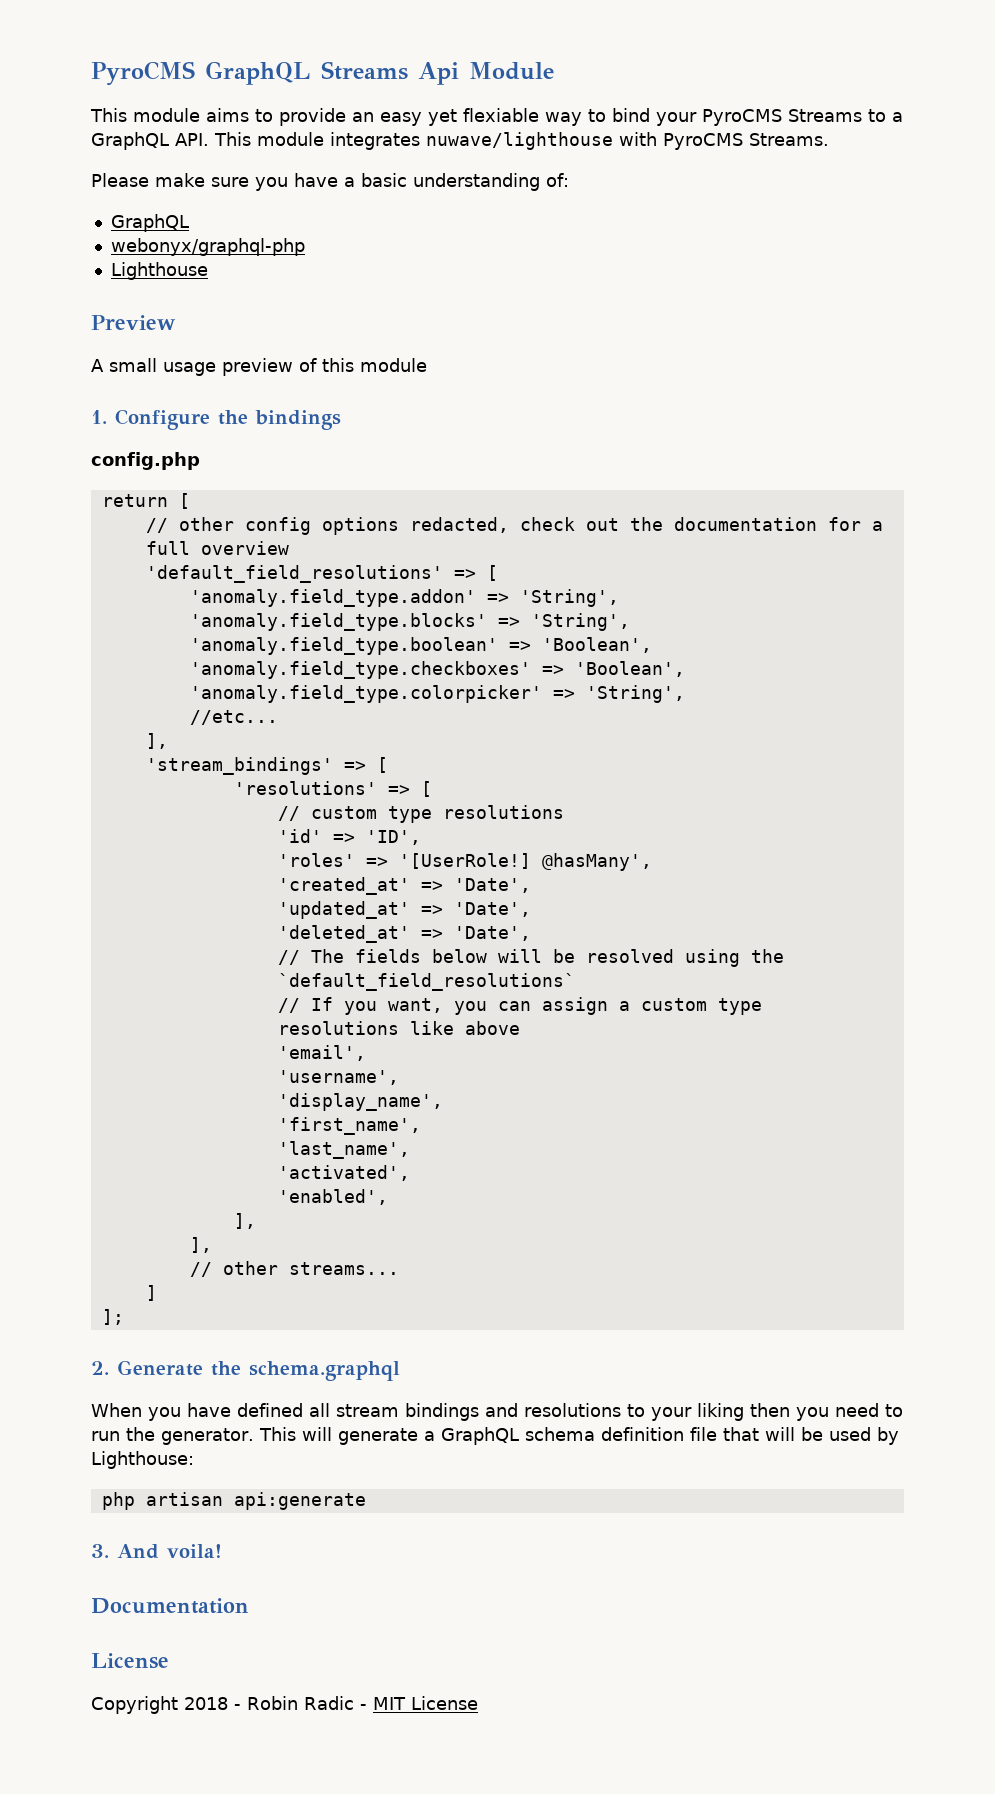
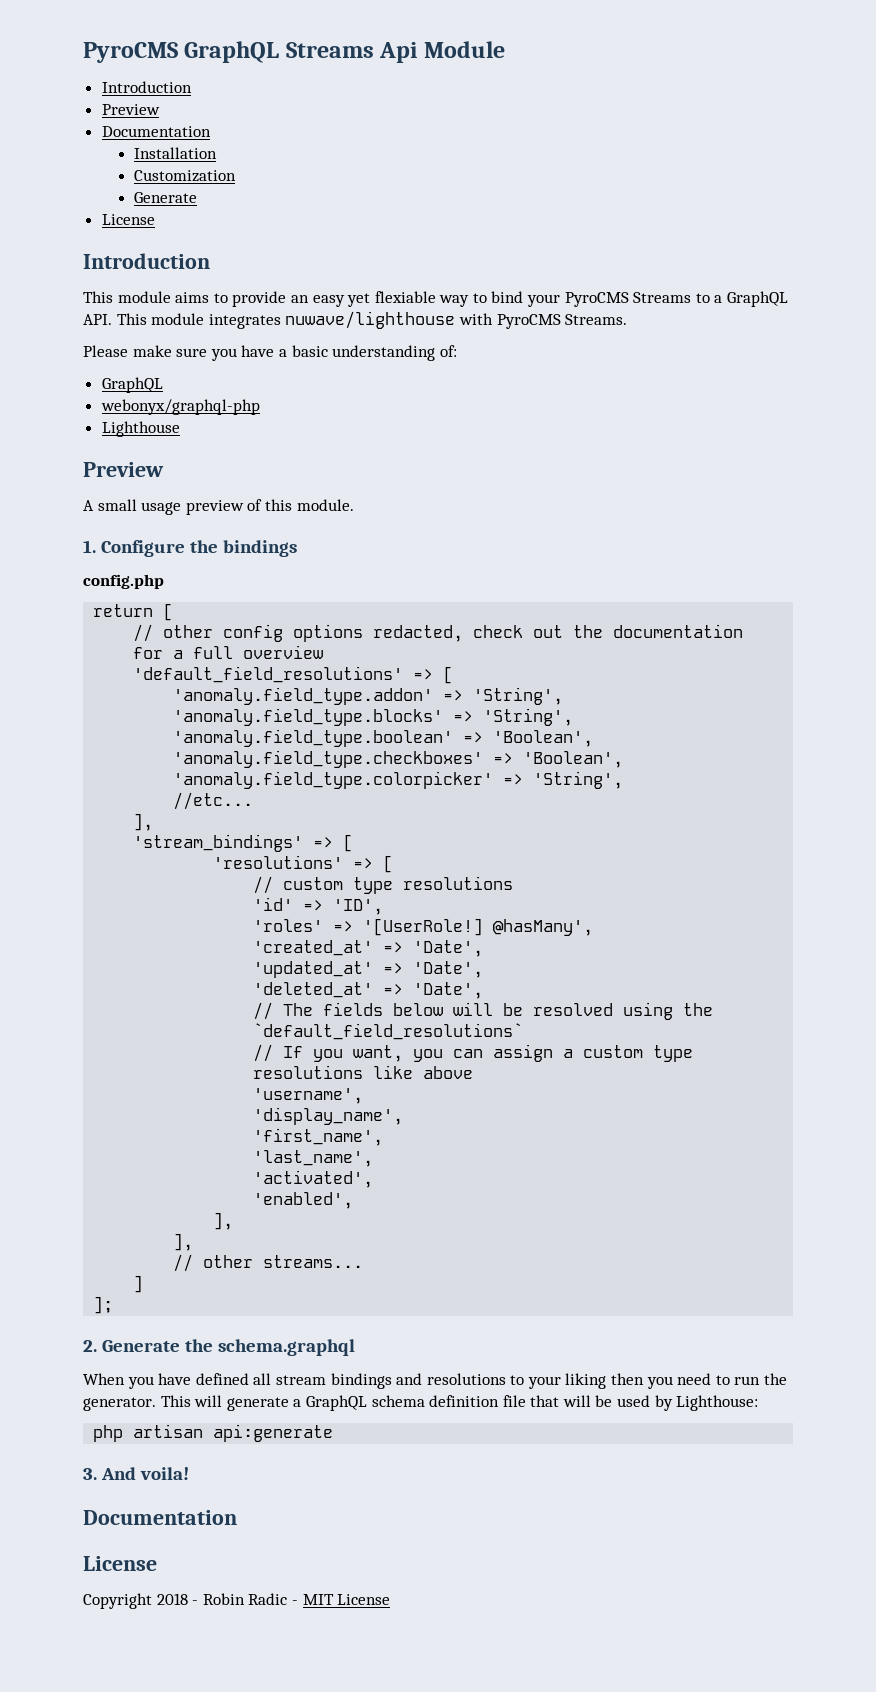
(554, 71) none -> [101,81,192,93] [101,104,160,115] [101,126,211,137] [134,147,218,159] [134,170,237,182] [134,192,198,203] [101,214,155,225] [83,253,210,269] // Introduction // Preview // Documentation // Installation // Customization // Generate // License // Introduction
[360,358,427,372] module -> [296,499,354,511] module.
[277,1045,366,1061] // 'email', -> (474, 1072) none

